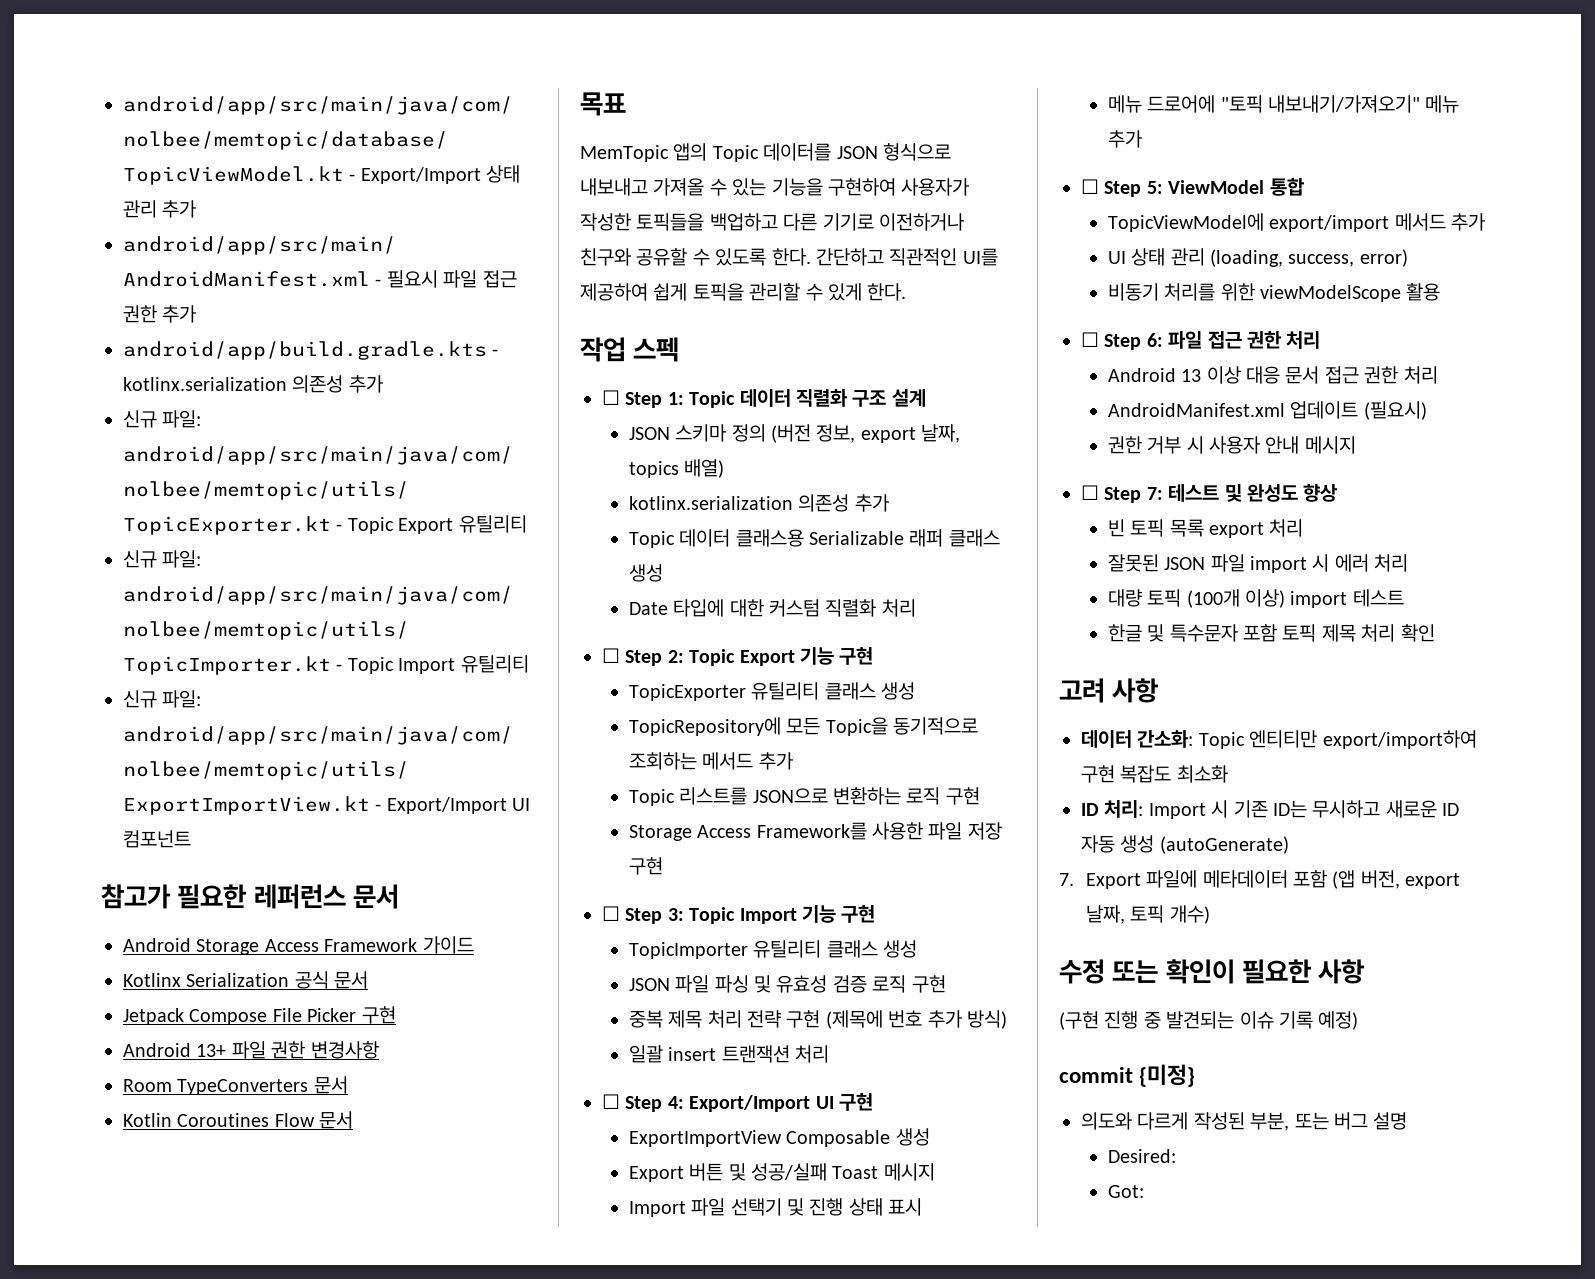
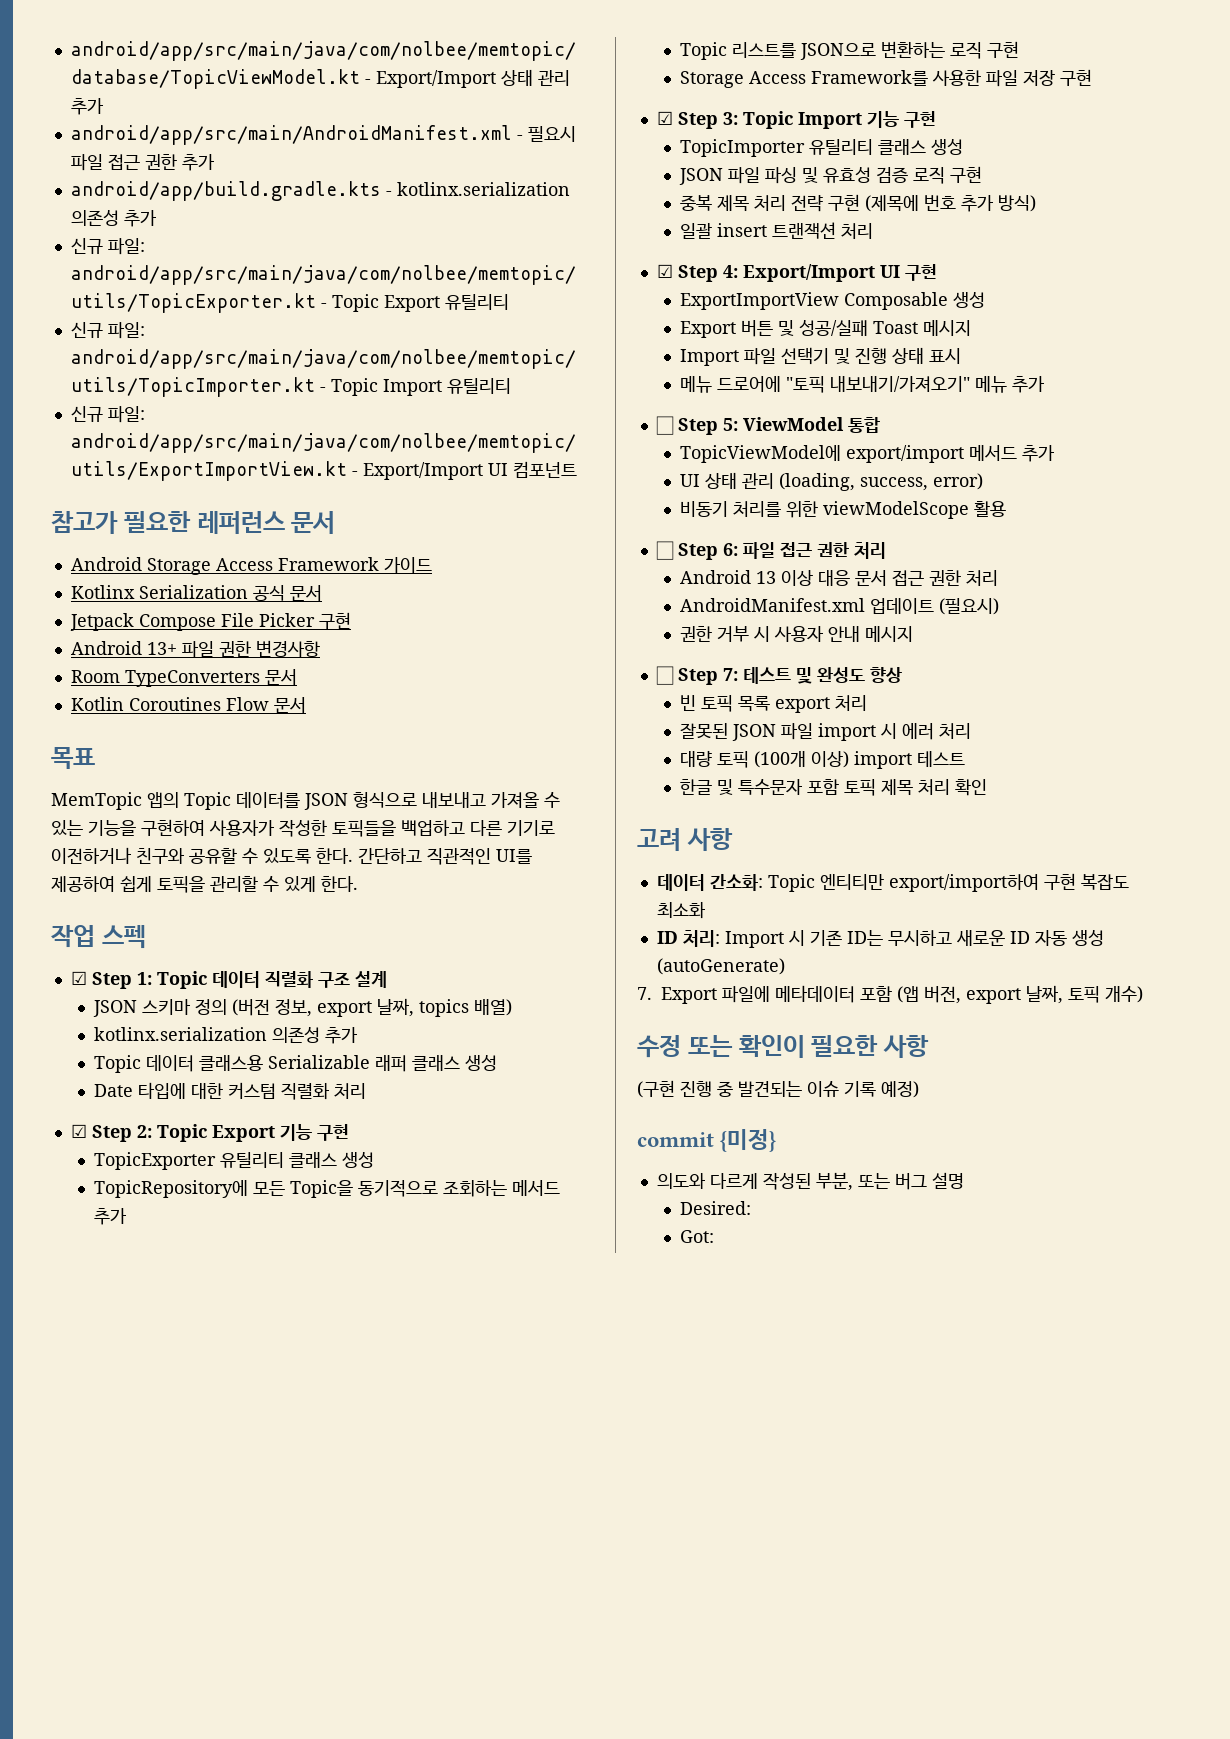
[602,390,620,405] ☐ -> [70,971,87,985] ☑
[602,648,620,663] ☐ -> [70,1124,87,1138] ☑
[602,906,620,921] ☐ -> [656,111,673,125] ☑
[602,1094,620,1109] ☐ -> [656,264,673,278] ☑

